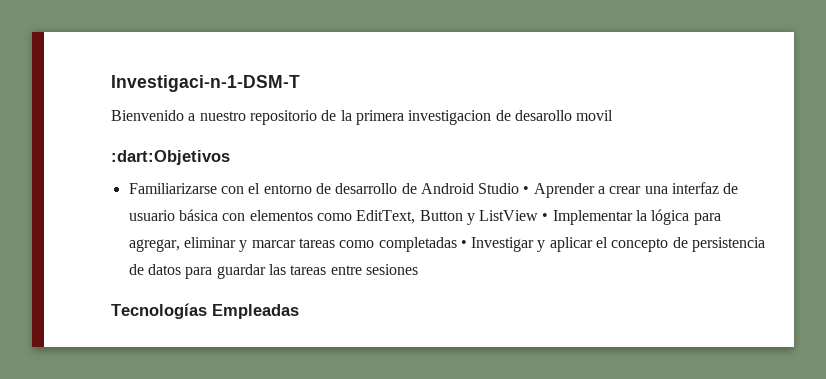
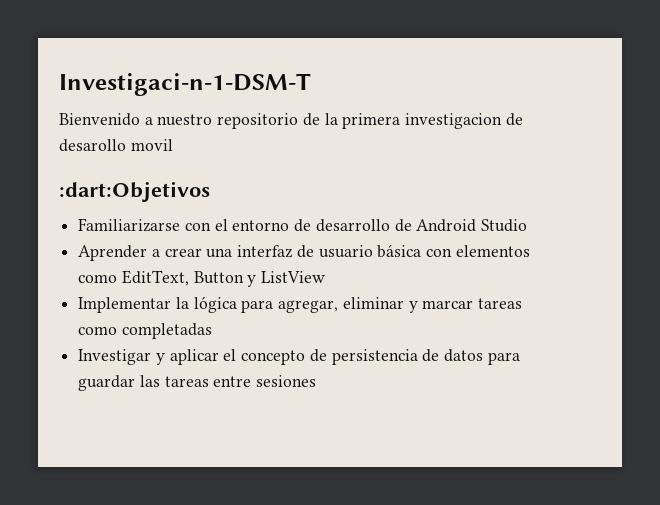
[523,186,530,194] • -> (528, 225) //
[542,213,549,221] • -> (326, 277) //
[460,240,467,248] • -> (212, 331) //
[111,303,299,319] // Tecnologías Empleadas -> (317, 381) none

